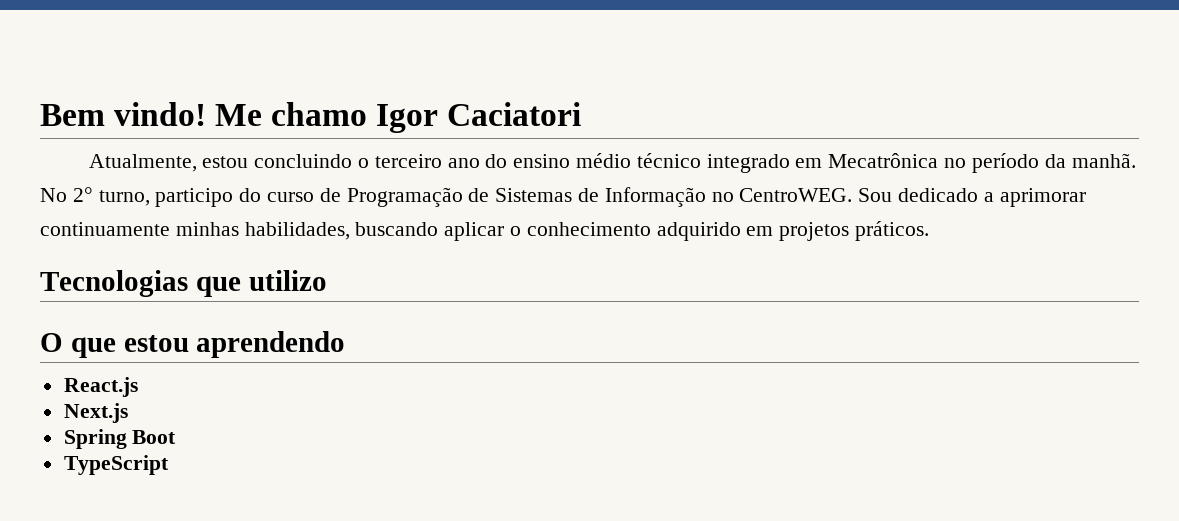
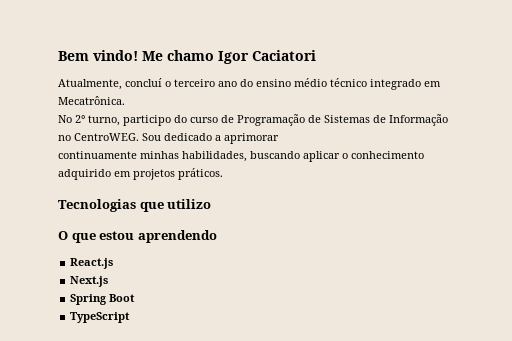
[202,154,353,168] estou concluindo -> [125,78,162,87] concluí
[828,153,1136,173] Mecatrônica no período da manhã. -> [58,96,125,105] Mecatrônica.

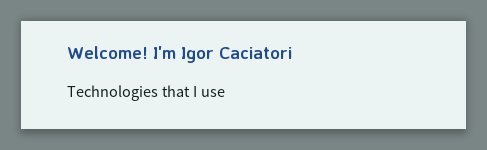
[58,50,316,64] [58,78,441,90] [58,96,125,105] [58,114,448,126] [58,133,279,144] [58,151,424,162] [58,168,223,180] [58,199,212,212] [58,230,217,243] [70,258,114,269] [70,276,109,287] [70,294,136,305] [70,312,131,323] Bem vindo! Me chamo Igor Caciatori // Atualmente, concluí o terceiro ano do ensino médio técnico integrado em Mecatrônica. // No 2° turno, participo do curso de Programação de Sistemas de Informação no CentroWEG. Sou dedicado a aprimorar // continuamente minhas habilidades, buscando aplicar o conhecimento adquirido em projetos práticos. // Tecnologias que utilizo // O que estou aprendendo // React.js // Next.js // Spring Boot // TypeScript -> [67,46,292,63] [67,85,225,101] Welcome! I'm Igor Caciatori // Technologies that I use

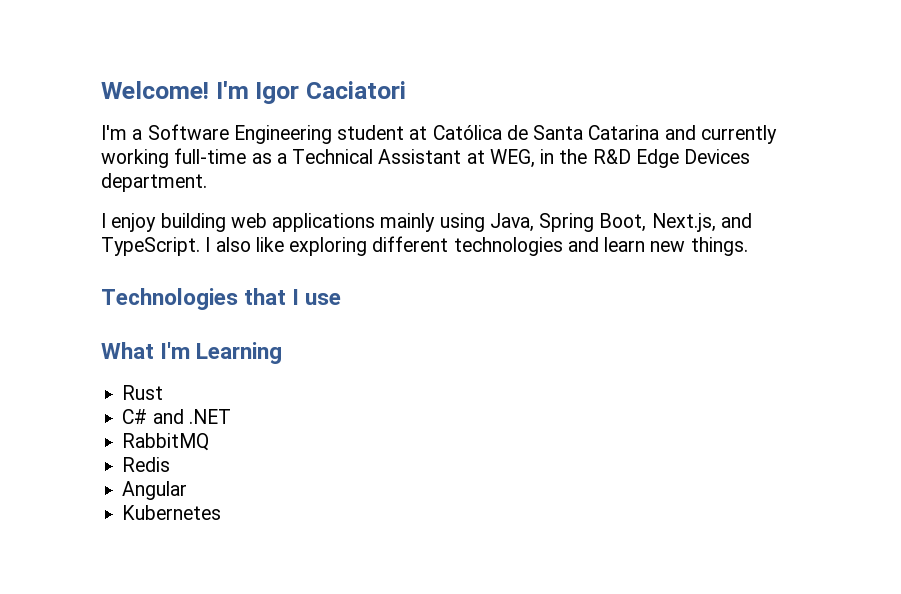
[67,85,225,101] Technologies that I use -> [101,124,777,144] [101,148,751,168] [101,173,207,192] [101,213,752,232] [101,236,748,256] [101,288,342,310] [101,342,283,364] [122,385,164,400] [122,409,231,424] [122,433,210,451] [122,457,171,472] [122,481,188,500] [122,505,222,520] I'm a Software Engineering student at Católica de Santa Catarina and currently working full-time as a Technical Assistant at WEG, in the R&D Edge Devices department. // I enjoy building web applications mainly using Java, Spring Boot, Next.js, and TypeScript. I also like exploring different technologies and learn new things. // Technologies that I use // What I'm Learning // Rust // C# and .NET // RabbitMQ // Redis // Angular // Kubernetes

